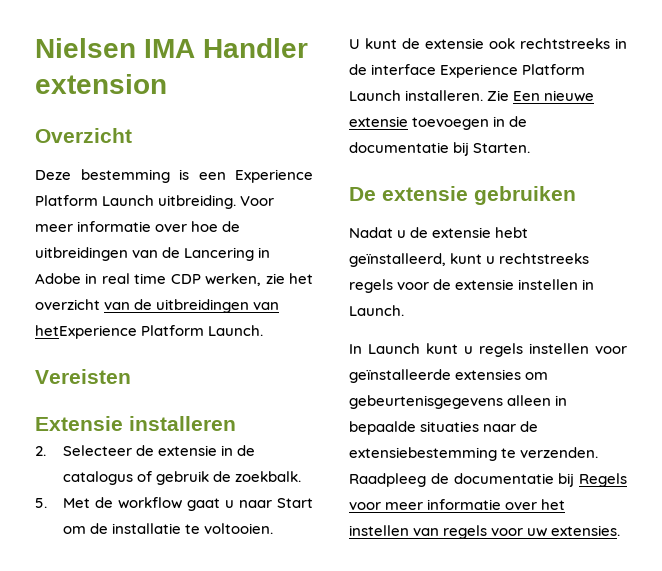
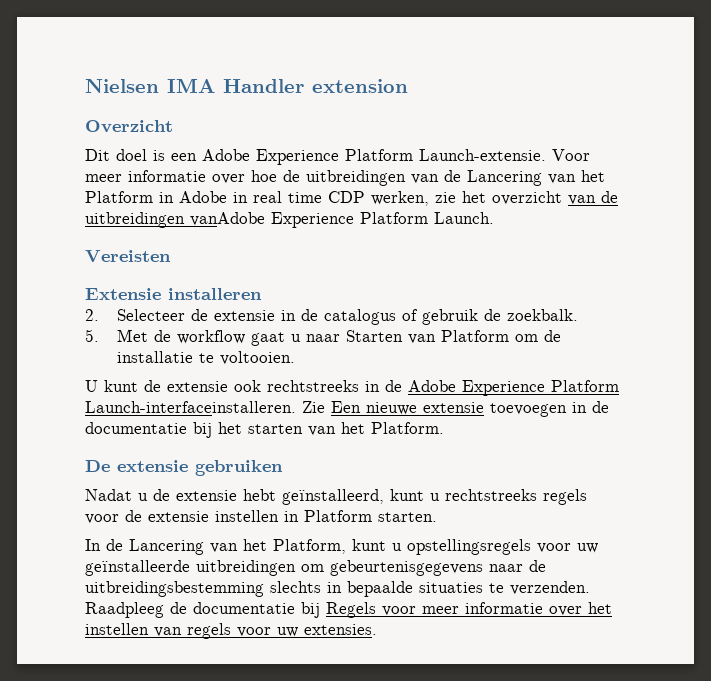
[35,169,170,183] Deze bestemming -> [85,149,147,161] Dit doel
[235,169,313,183] [35,195,237,209] Experience Platform Launch uitbreiding. -> [202,149,546,165] Adobe Experience Platform Launch-extensie.
(255, 254) none -> [548,170,605,184] [85,191,153,203] van het Platform
[253,302,280,310] [35,325,137,339] van hetExperience -> [190,212,354,228] vanAdobe Experience
[277,498,314,508] Start -> [345,330,509,344] Starten van Platform
[371,64,586,78] [349,90,484,101] interface Experience Platform Launch installeren. -> [408,380,619,396] [85,401,296,413] Adobe Experience Platform Launch-interfaceinstalleren.
[473,143,531,153] Starten. -> [218,422,444,436] het starten van het Platform.
[349,305,404,316] Launch. -> [304,510,437,522] Platform starten.
[368,343,627,357] [349,369,549,383] [349,395,568,409] [349,421,539,435] [349,447,497,461] Launch kunt u regels instellen voor geïnstalleerde extensies om gebeurtenisgegevens alleen in bepaalde situaties naar de extensiebestemming -> [106,539,598,555] [85,560,546,576] [85,581,483,597] de Lancering van het Platform, kunt u opstellingsregels voor uw geïnstalleerde uitbreidingen om gebeurtenisgegevens naar de uitbreidingsbestemming slechts in bepaalde situaties

